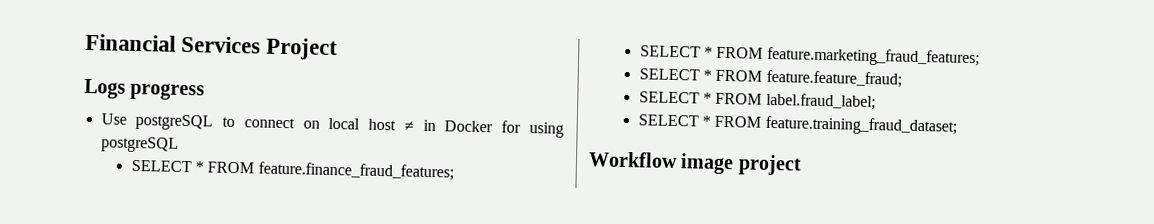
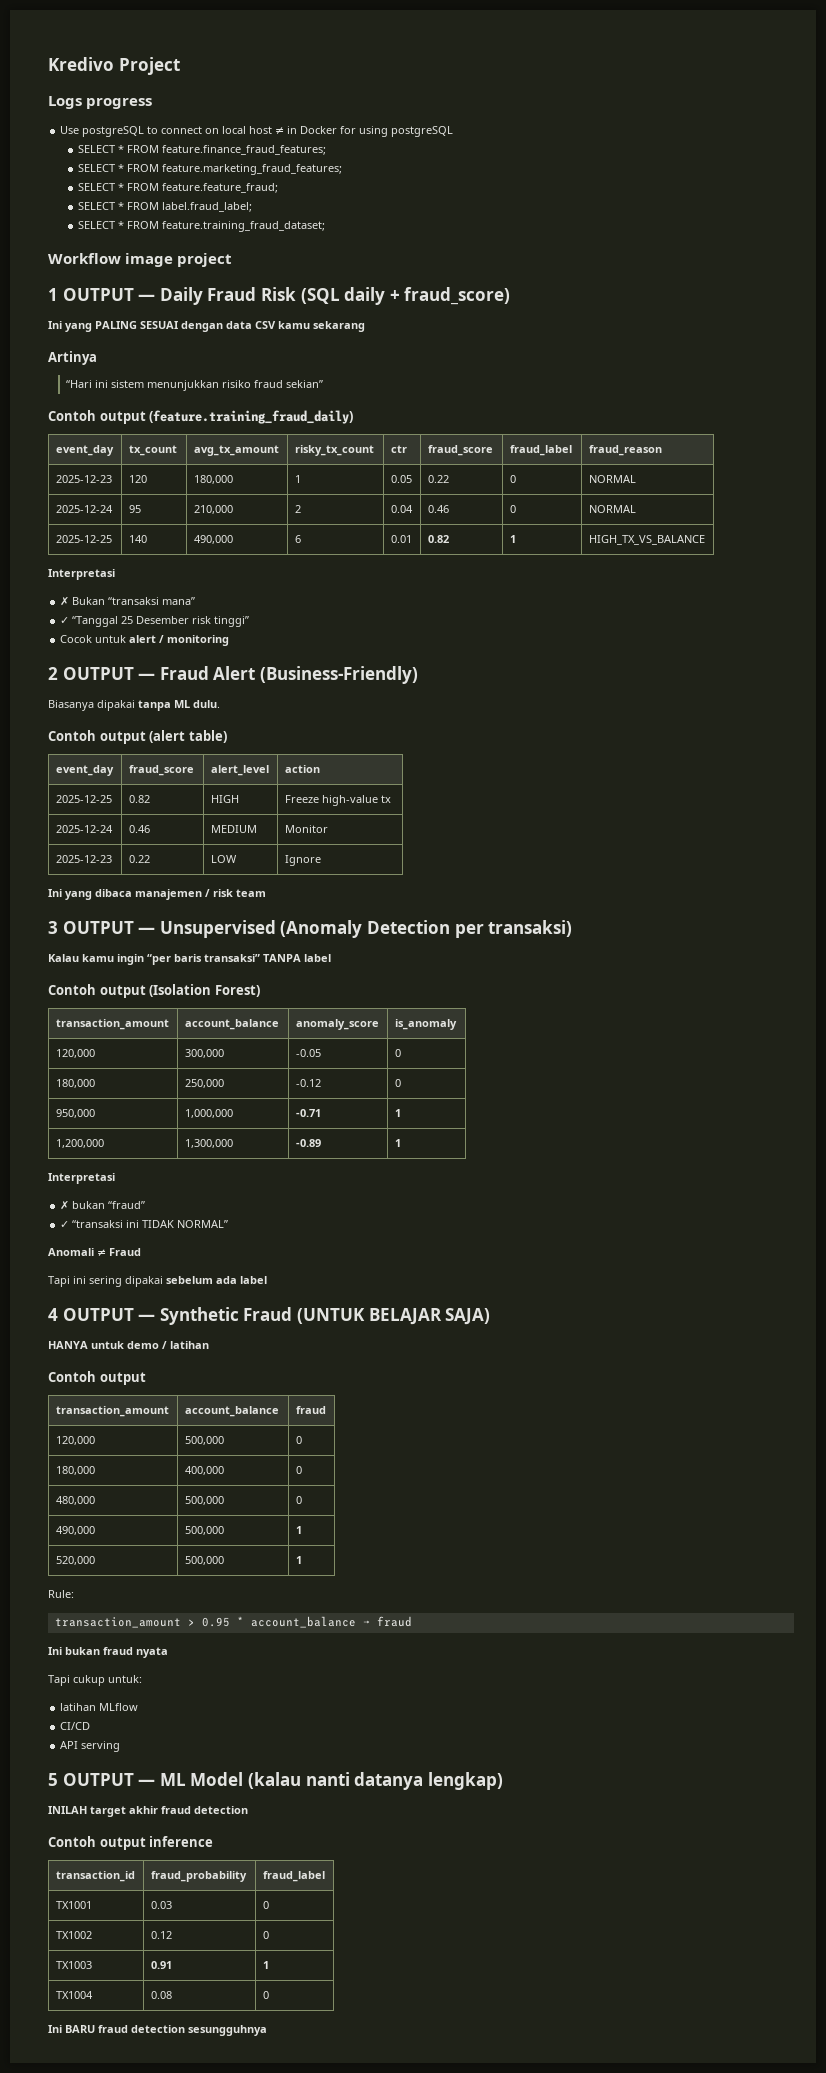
[85,33,262,54] Financial Services -> [48,57,114,71] Kredivo
(802, 165) none -> [48,287,511,305] [48,321,365,332] [48,351,97,365] [66,380,324,391] [48,410,354,424] [55,445,114,456] [128,445,177,456] [193,445,279,456] [294,445,374,456] [390,445,407,453] [427,445,493,456] [509,445,572,456] [588,445,662,456] [55,475,112,483] [128,475,147,483] [193,475,233,484] [294,475,301,483] [390,475,412,483] [427,475,449,483] [509,475,516,483] [588,475,636,483] [55,505,113,513] [128,505,141,513] [193,505,233,514] [294,505,301,513] [390,505,413,513] [427,505,449,513] [509,505,516,513] [588,505,636,513] [55,535,112,543] [128,535,147,543] [193,535,233,544] [294,535,301,543] [390,535,412,543] [427,535,449,543] [509,535,516,543] [588,535,705,545] [48,569,115,580] [60,596,196,606] [60,616,250,627] [60,635,230,646] [48,666,418,684] [48,700,220,711] [48,730,227,744] [55,765,114,776] [128,765,194,776] [210,765,269,776] [284,765,320,773] [55,795,112,803] [128,795,150,803] [210,795,239,803] [284,795,391,806] [55,825,113,833] [128,825,150,833] [210,825,257,833] [284,825,328,833] [55,855,112,863] [128,855,150,863] [210,855,237,863] [284,855,321,866] [48,889,266,900] [48,920,573,938] [48,954,331,965] [48,984,260,998] [55,1019,169,1030] [184,1019,279,1030] [295,1019,379,1030] [394,1019,457,1030] [55,1049,95,1058] [184,1049,224,1058] [295,1049,321,1057] [394,1049,401,1057] [55,1079,95,1088] [184,1079,224,1088] [295,1079,321,1087] [394,1079,401,1087] [55,1109,95,1118] [184,1109,233,1118] [295,1109,321,1117] [394,1109,401,1117] [55,1139,104,1148] [184,1139,233,1148] [295,1139,321,1147] [394,1139,401,1147] [48,1173,115,1184] [60,1200,146,1210] [60,1220,229,1228] [48,1248,141,1257] [48,1276,267,1287] [48,1307,491,1325] [48,1341,209,1349] [48,1371,146,1385] [55,1406,169,1417] [184,1406,279,1417] [295,1406,326,1414] [55,1436,95,1445] [184,1436,224,1445] [295,1436,302,1444] [55,1466,95,1475] [184,1466,224,1475] [295,1466,302,1474] [55,1496,95,1505] [184,1496,224,1505] [295,1496,302,1504] [55,1526,95,1535] [184,1526,224,1535] [295,1526,302,1534] [55,1556,95,1565] [184,1556,224,1565] [295,1556,302,1564] [48,1590,74,1598] [54,1616,412,1628] [48,1647,168,1658] [48,1675,142,1686] [60,1703,139,1711] [60,1722,91,1730] [60,1741,121,1752] [48,1772,503,1790] [48,1806,248,1817] [48,1836,214,1850] [55,1871,135,1882] [150,1871,247,1882] [262,1871,325,1882] [55,1901,92,1909] [150,1901,172,1909] [262,1901,269,1909] [55,1931,92,1939] [150,1931,172,1939] [262,1931,269,1939] [55,1961,92,1969] [150,1961,172,1969] [262,1961,269,1969] [55,1991,93,1999] [150,1991,172,1999] [262,1991,269,1999] [48,2025,267,2036] // 1 OUTPUT — Daily Fraud Risk (SQL daily + fraud_score) // Ini yang PALING SESUAI dengan data CSV kamu sekarang // Artinya // “Hari ini sistem menunjukkan risiko fraud sekian” // Contoh output (feature.training_fraud_daily) // event_day | tx_count | avg_tx_amount | risky_tx_count | ctr | fraud_score | fraud_label | fraud_reason // 2025-12-23 | 120 | 180,000 | 1 | 0.05 | 0.22 | 0 | NORMAL // 2025-12-24 | 95 | 210,000 | 2 | 0.04 | 0.46 | 0 | NORMAL // 2025-12-25 | 140 | 490,000 | 6 | 0.01 | 0.82 | 1 | HIGH_TX_VS_BALANCE // Interpretasi // ✗ Bukan “transaksi mana” // ✓ “Tanggal 25 Desember risk tinggi” // Cocok untuk alert / monitoring // 2 OUTPUT — Fraud Alert (Business-Friendly) // Biasanya dipakai tanpa ML dulu. // Contoh output (alert table) // event_day | fraud_score | alert_level | action // 2025-12-25 | 0.82 | HIGH | Freeze high-value tx // 2025-12-24 | 0.46 | MEDIUM | Monitor // 2025-12-23 | 0.22 | LOW | Ignore // Ini yang dibaca manajemen / risk team // 3 OUTPUT — Unsupervised (Anomaly Detection per transaksi) // Kalau kamu ingin “per baris transaksi” TANPA label // Contoh output (Isolation Forest) // transaction_amount | account_balance | anomaly_score | is_anomaly // 120,000 | 300,000 | -0.05 | 0 // 180,000 | 250,000 | -0.12 | 0 // 950,000 | 1,000,000 | -0.71 | 1 // 1,200,000 | 1,300,000 | -0.89 | 1 // Interpretasi // ✗ bukan “fraud” // ✓ “transaksi ini TIDAK NORMAL” // Anomali ≠ Fraud // Tapi ini sering dipakai sebelum ada label // 4 OUTPUT — Synthetic Fraud (UNTUK BELAJAR SAJA) // HANYA untuk demo / latihan // Contoh output // transaction_amount | account_balance | fraud // 120,000 | 500,000 | 0 // 180,000 | 400,000 | 0 // 480,000 | 500,000 | 0 // 490,000 | 500,000 | 1 // 520,000 | 500,000 | 1 // Rule: // transaction_amount > 0.95 * account_balance → fraud // Ini bukan fraud nyata // Tapi cukup untuk: // latihan MLflow // CI/CD // API serving // 5 OUTPUT — ML Model (kalau nanti datanya lengkap) // INILAH target akhir fraud detection // Contoh output inference // transaction_id | fraud_probability | fraud_label // TX1001 | 0.03 | 0 // TX1002 | 0.12 | 0 // TX1003 | 0.91 | 1 // TX1004 | 0.08 | 0 // Ini BARU fraud detection sesungguhnya

